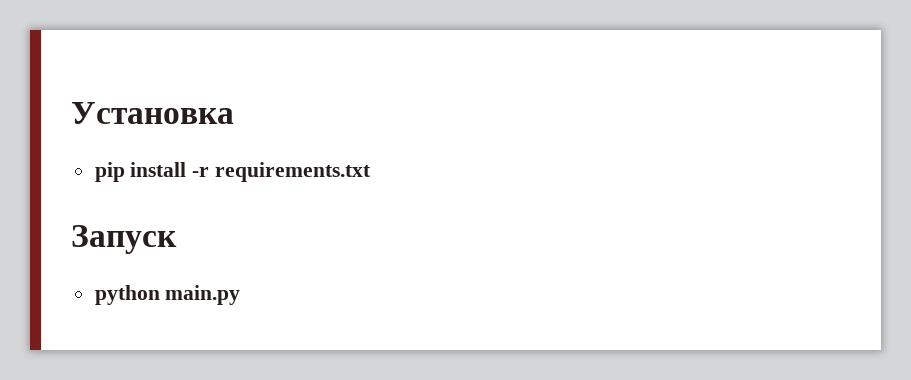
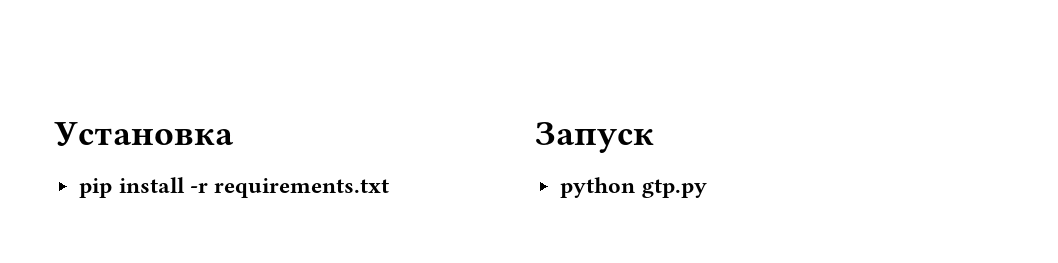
[165,285,241,305] main.py -> [641,179,707,198] gtp.py

